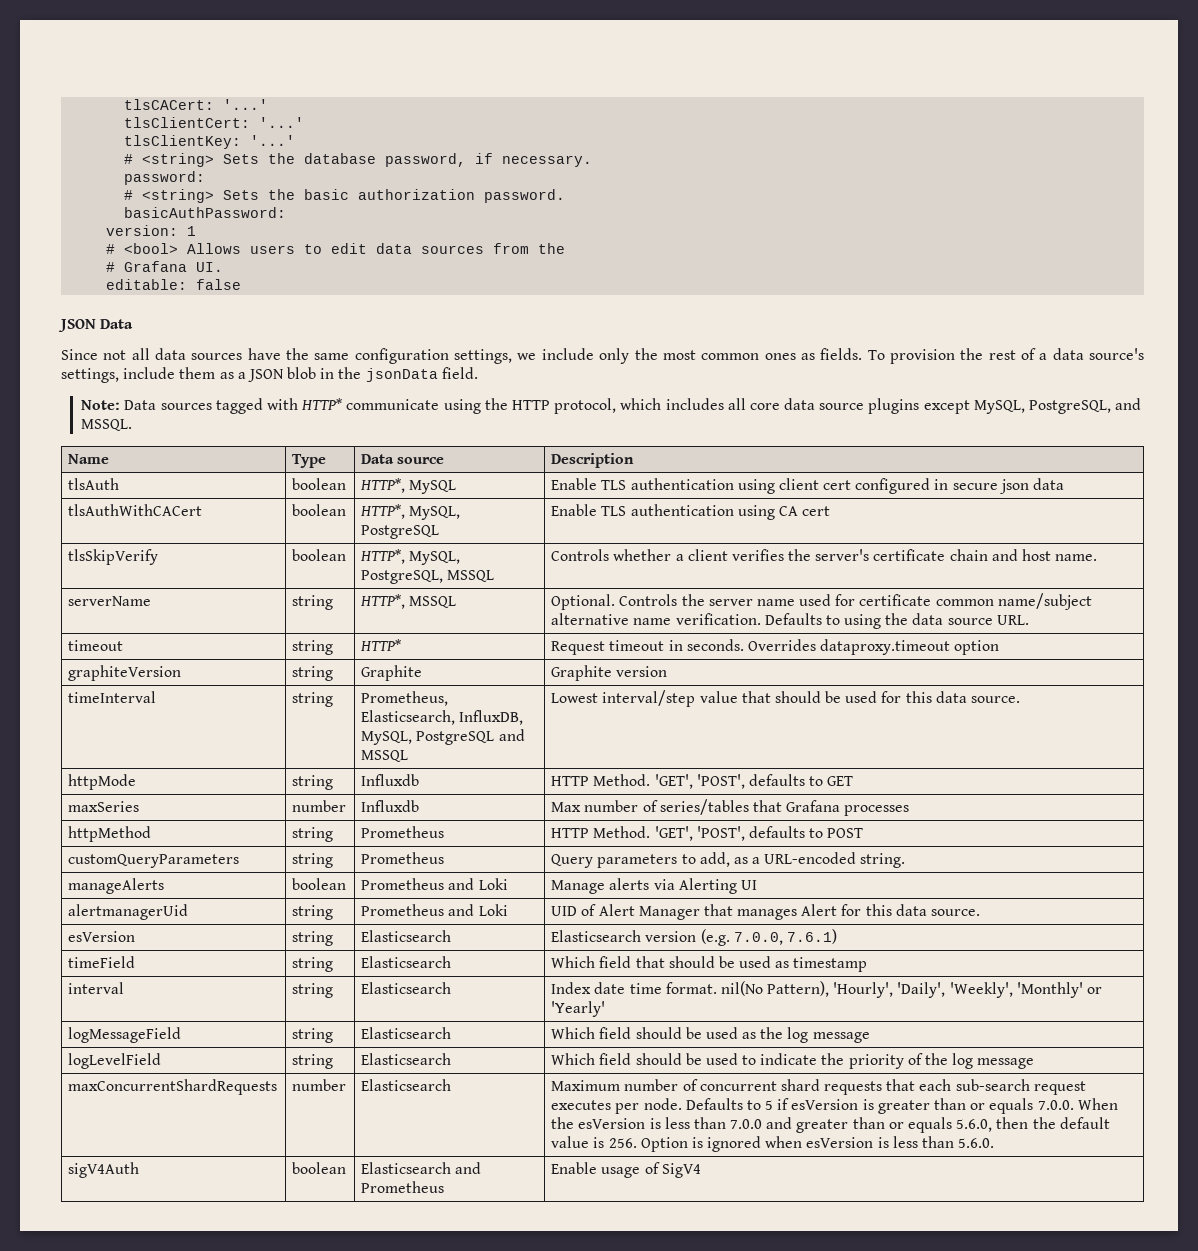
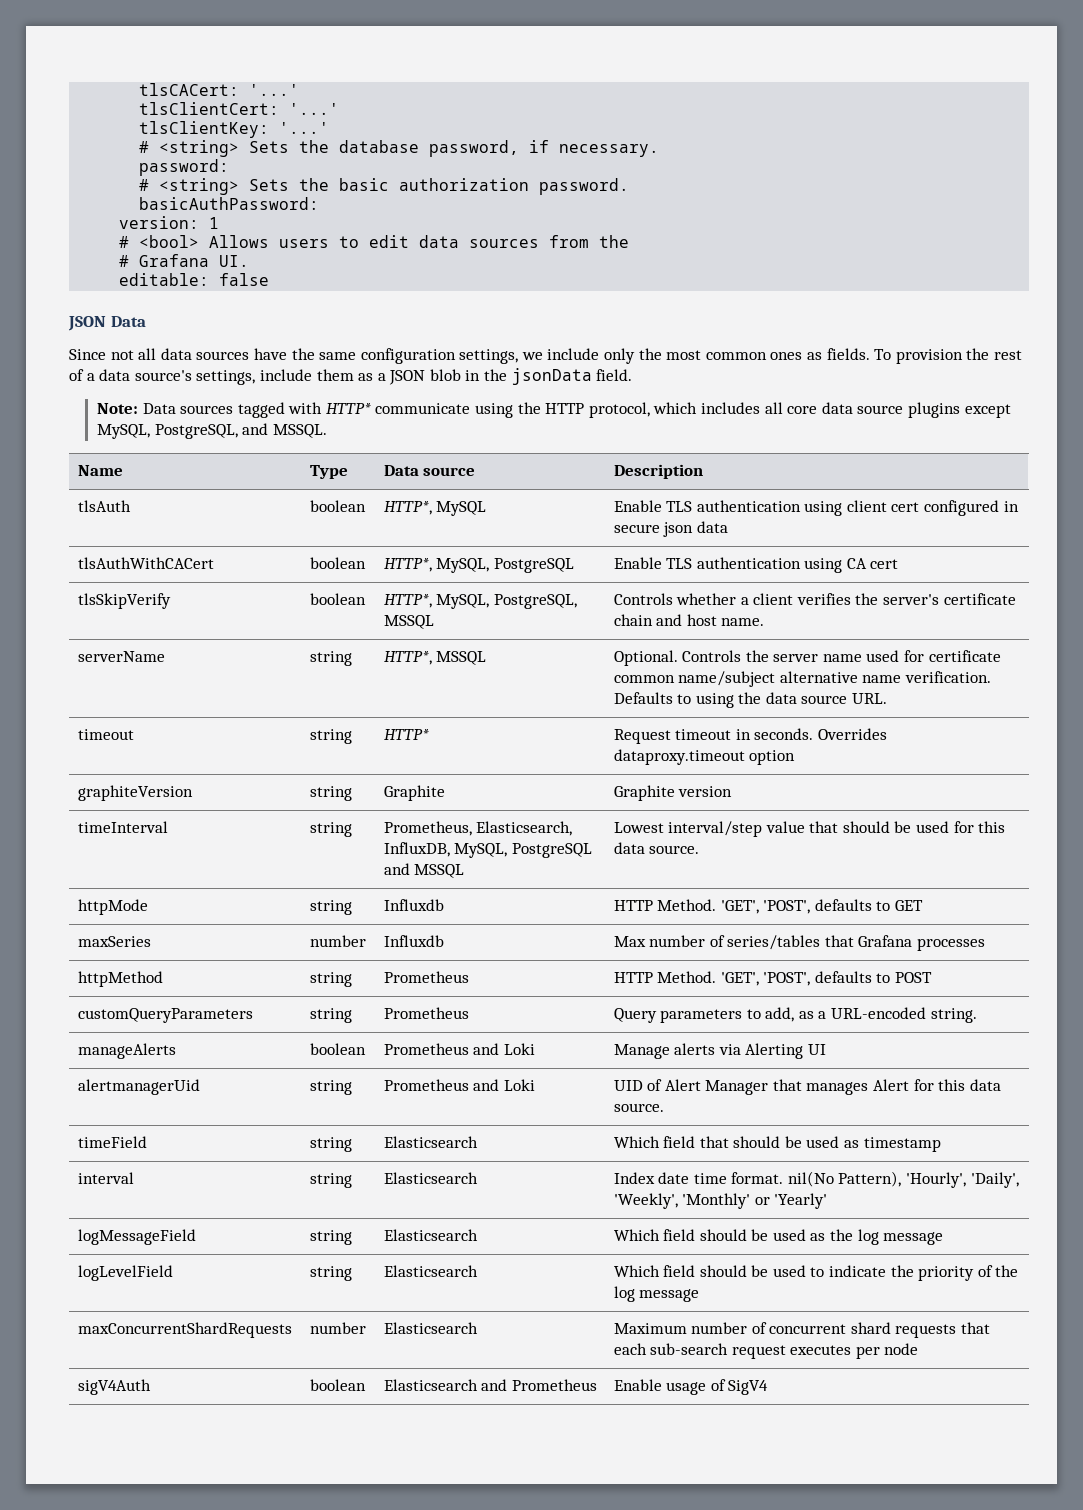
[68,931,136,942] [292,931,334,946] [361,930,452,942] [551,929,837,946] // esVersion | string | Elasticsearch | Elasticsearch version (e.g. 7.0.0, 7.6.1) -> (664, 1107) none
[643,1098,1118,1114] [551,1117,1110,1133] [551,1136,995,1152] node. Defaults to 5 if esVersion is greater than or equals 7.0.0. When the esVersion is less than 7.0.0 and greater than or equals 5.6.0, then the default value is 256. Option is ignored when esVersion is less than 5.6.0. -> [884,1343,919,1355] node

